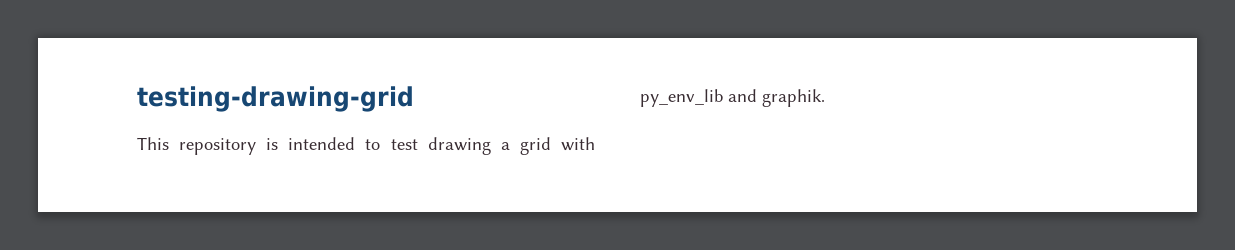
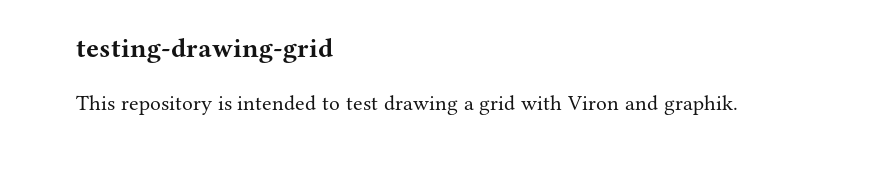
[640,89,723,107] py_env_lib -> [567,96,620,110] Viron

